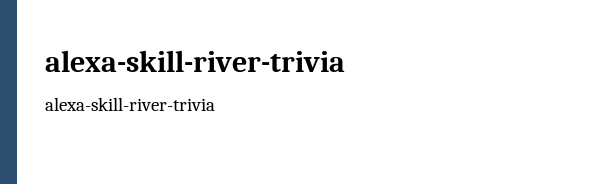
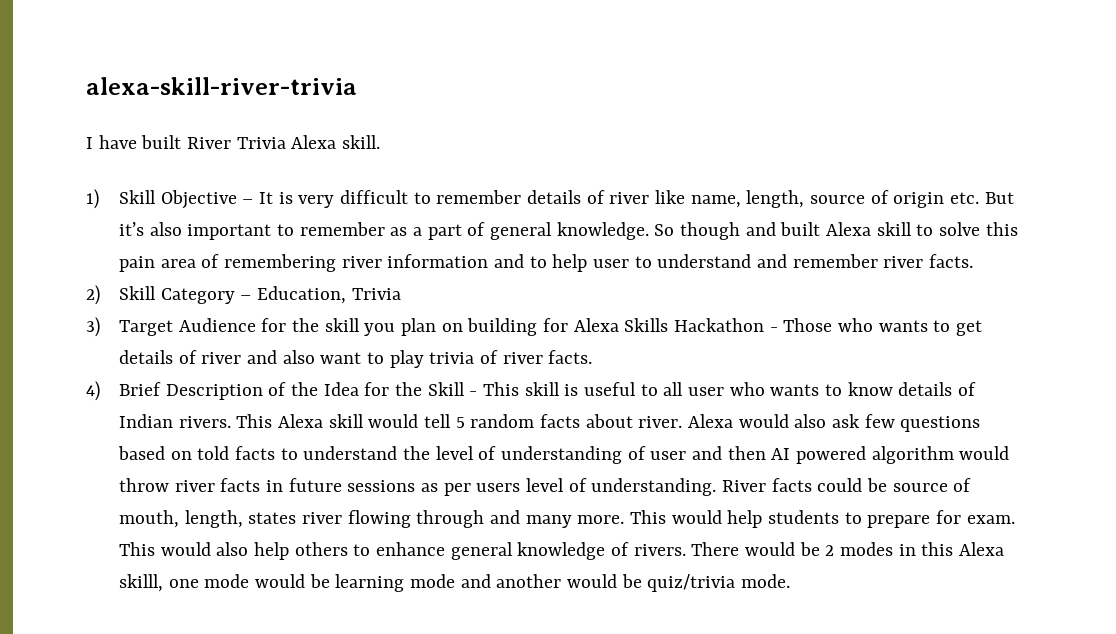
[45,97,215,111] alexa-skill-river-trivia -> [86,135,381,149] [86,189,1014,209] [119,222,1018,240] [119,254,974,272] [86,285,401,305] [86,317,983,337] [119,350,593,368] [86,381,977,401] [119,414,981,432] [118,446,1010,464] [119,478,972,496] [119,510,1015,528] [119,542,1005,560] [119,574,791,592] I have built River Trivia Alexa skill. // 1) Skill Objective – It is very difficult to remember details of river like name, length, source of origin etc. But it’s also important to remember as a part of general knowledge. So though and built Alexa skill to solve this pain area of remembering river information and to help user to understand and remember river facts. // 2) Skill Category – Education, Trivia // 3) Target Audience for the skill you plan on building for Alexa Skills Hackathon - Those who wants to get details of river and also want to play trivia of river facts. // 4) Brief Description of the Idea for the Skill - This skill is useful to all user who wants to know details of Indian rivers. This Alexa skill would tell 5 random facts about river. Alexa would also ask few questions based on told facts to understand the level of understanding of user and then AI powered algorithm would throw river facts in future sessions as per users level of understanding. River facts could be source of mouth, length, states river flowing through and many more. This would help students to prepare for exam. This would also help others to enhance general knowledge of rivers. There would be 2 modes in this Alexa skilll, one mode would be learning mode and another would be quiz/trivia mode.

